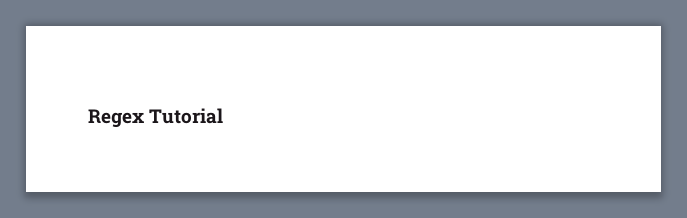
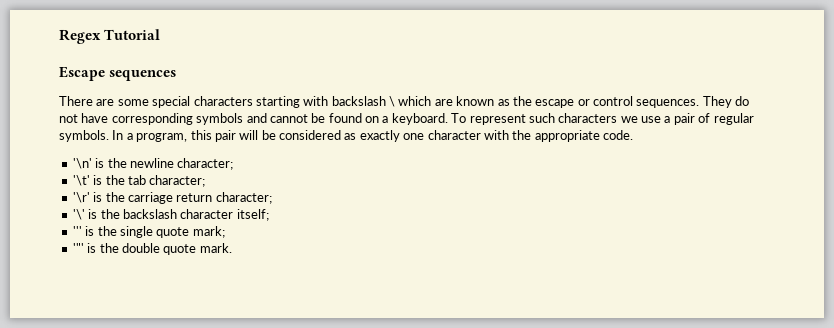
(224, 116) none -> [59,66,177,81] [59,96,750,108] [59,113,754,125] [59,130,633,142] [72,158,234,170] [72,175,206,187] [72,192,272,204] [72,209,269,221] [72,226,225,238] [72,243,232,255] // Escape sequences // There are some special characters starting with backslash \ which are known as the escape or control sequences. They do not have corresponding symbols and cannot be found on a keyboard. To represent such characters we use a pair of regular symbols. In a program, this pair will be considered as exactly one character with the appropriate code. // '\n' is the newline character; // '\t' is the tab character; // '\r' is the carriage return character; // '\' is the backslash character itself; // ''' is the single quote mark; // '"' is the double quote mark.

